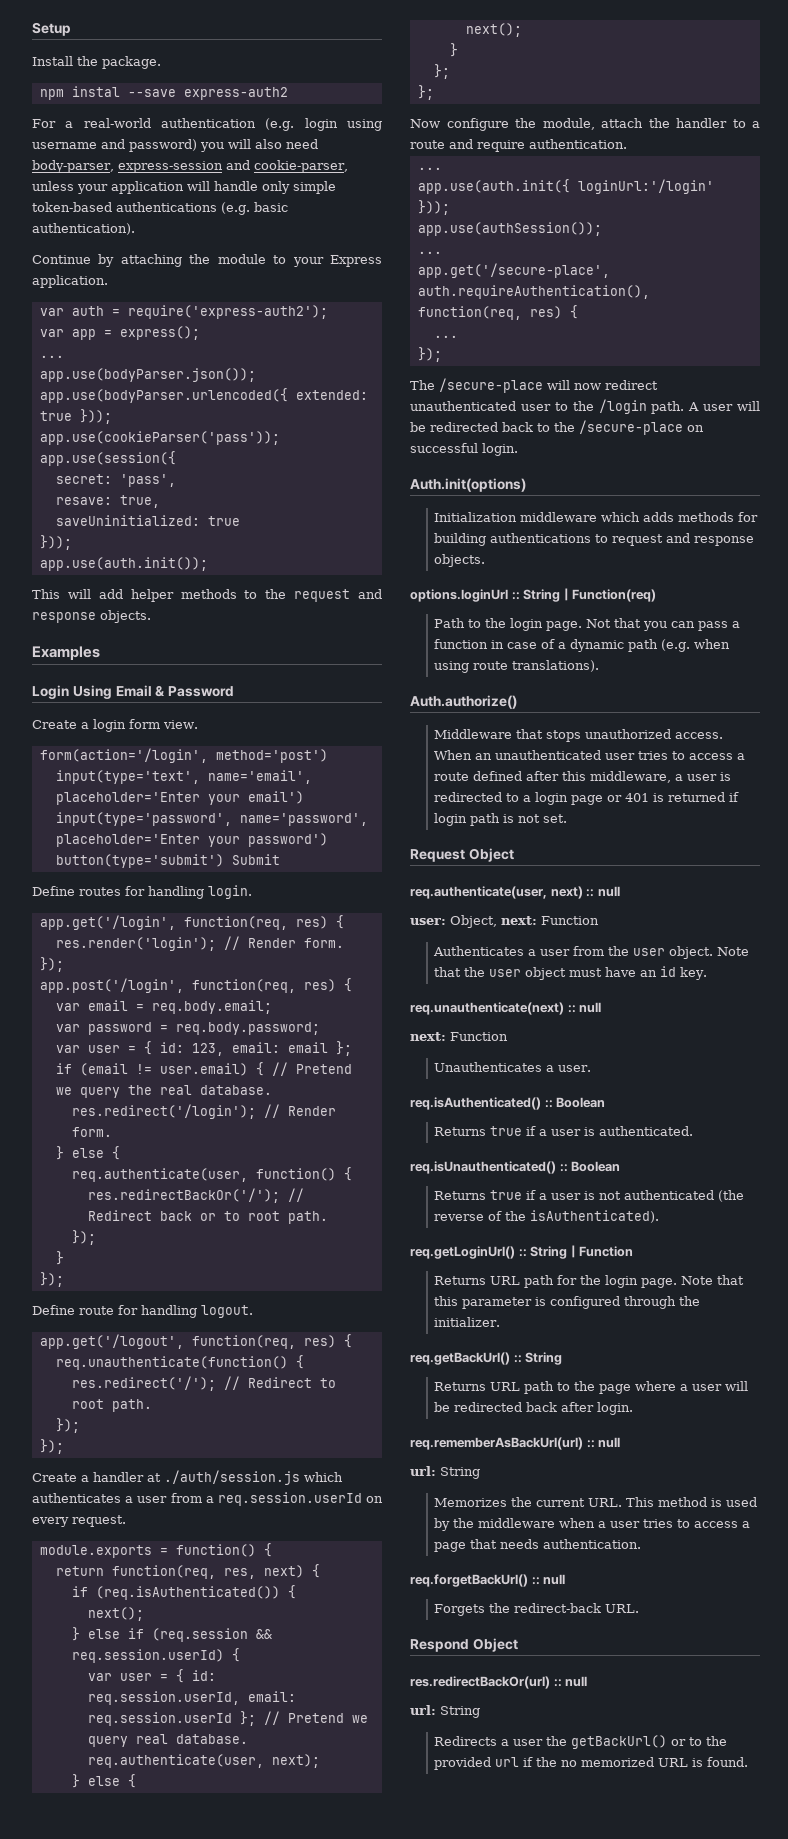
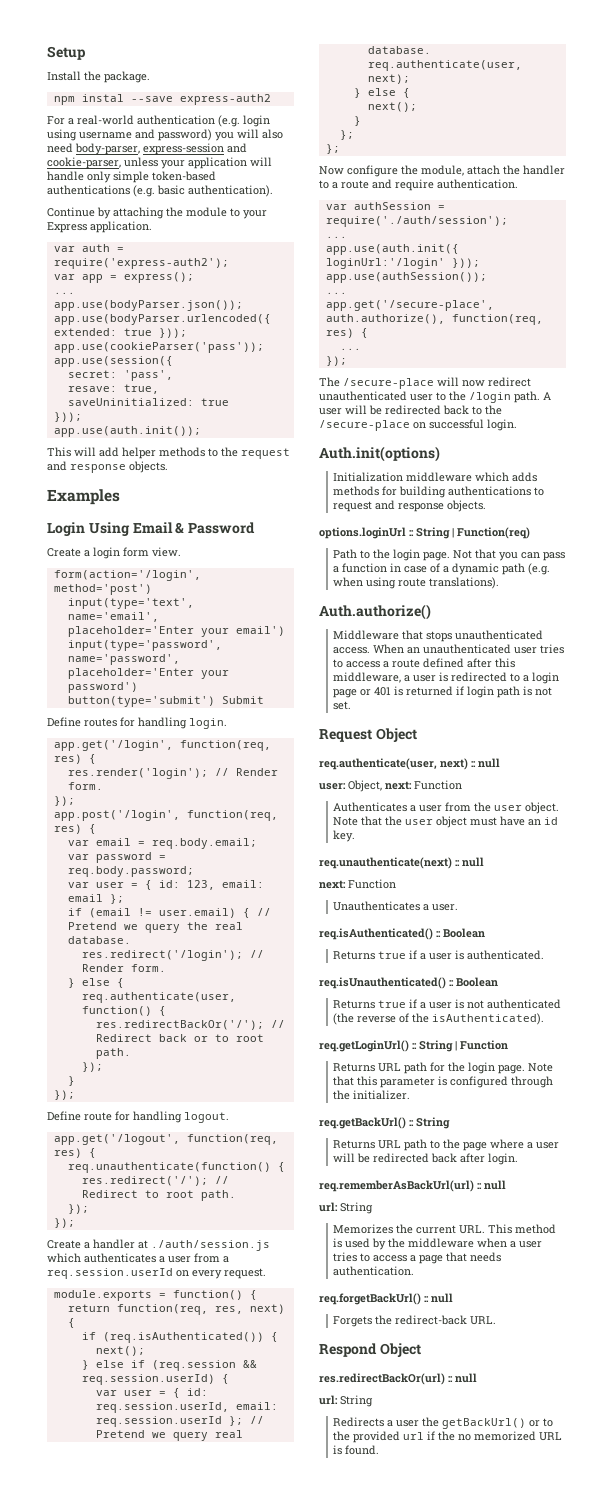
(627, 144) none -> [325,202,445,210] [325,216,508,227] // var authSession = require('./auth/session');
[417,285,650,299] auth.requireAuthentication(), -> [325,314,445,324] auth.authorize(),
[585,729,672,739] unauthorized -> [455,630,544,640] unauthenticated

